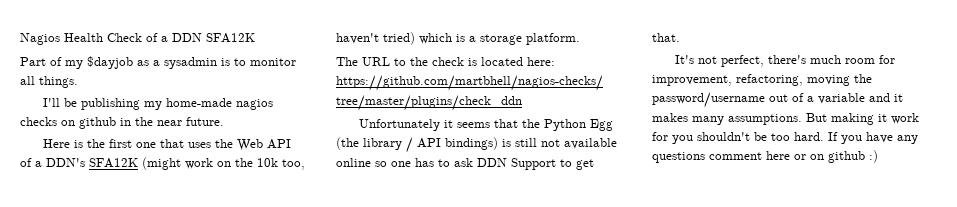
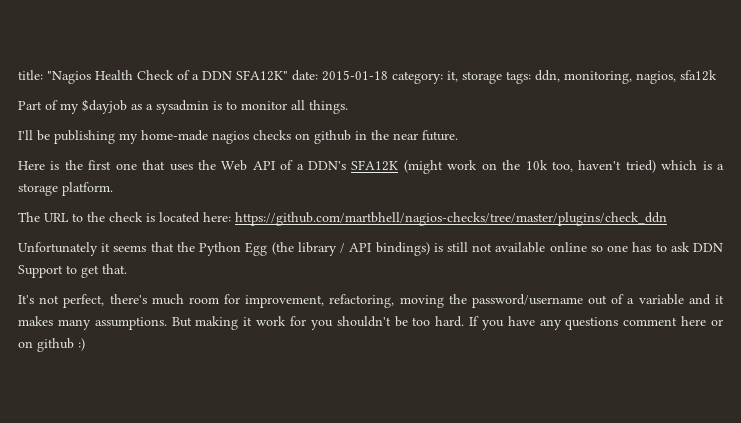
[20,33,60,45] Nagios -> [18,70,91,84] title: "Nagios
[206,33,255,43] SFA12K -> [236,70,717,84] SFA12K" date: 2015-01-18 category: it, storage tags: ddn, monitoring, nagios, sfa12k

